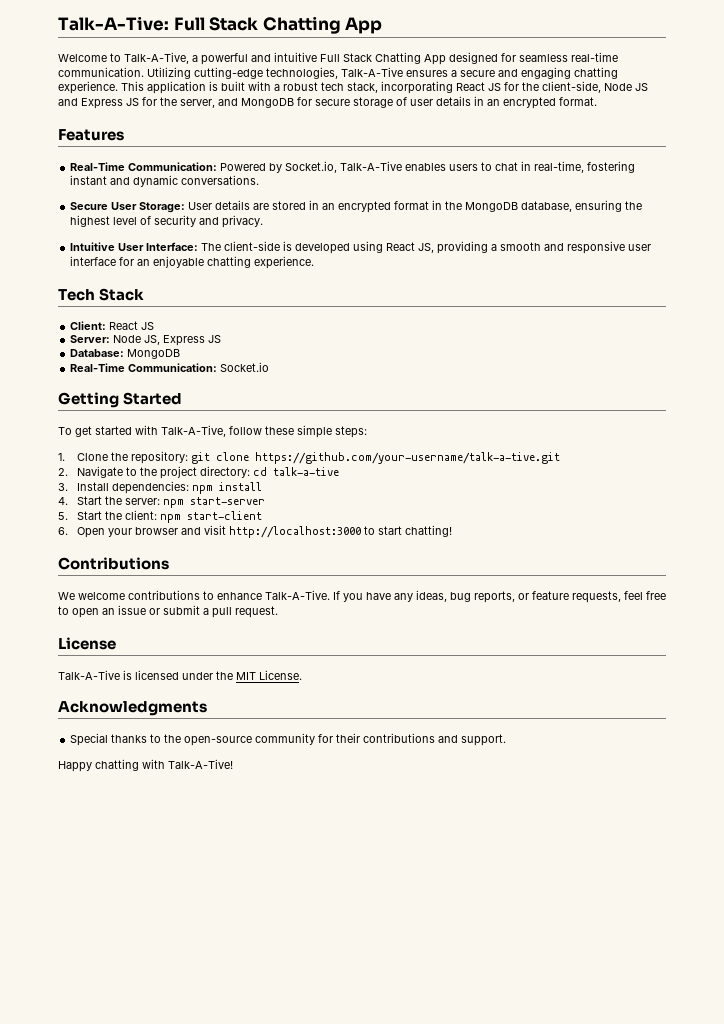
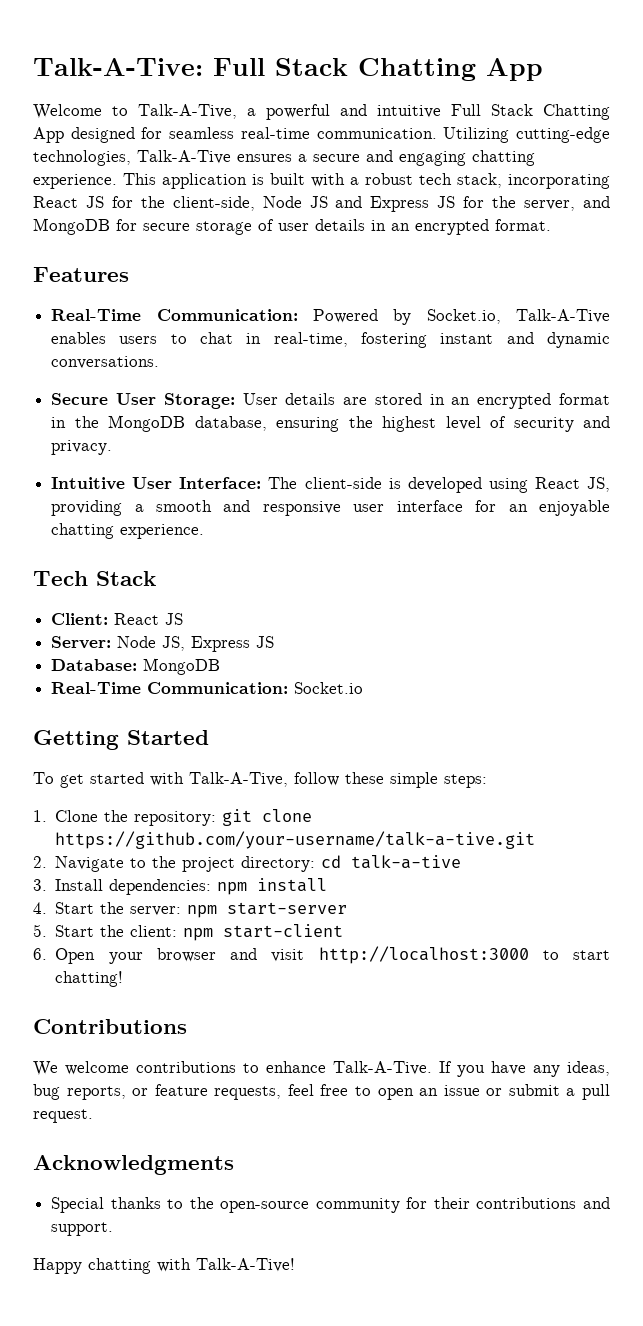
[58,637,116,650] [58,670,302,680] // License // Talk-A-Tive is licensed under the MIT License. -> (93, 1116) none

